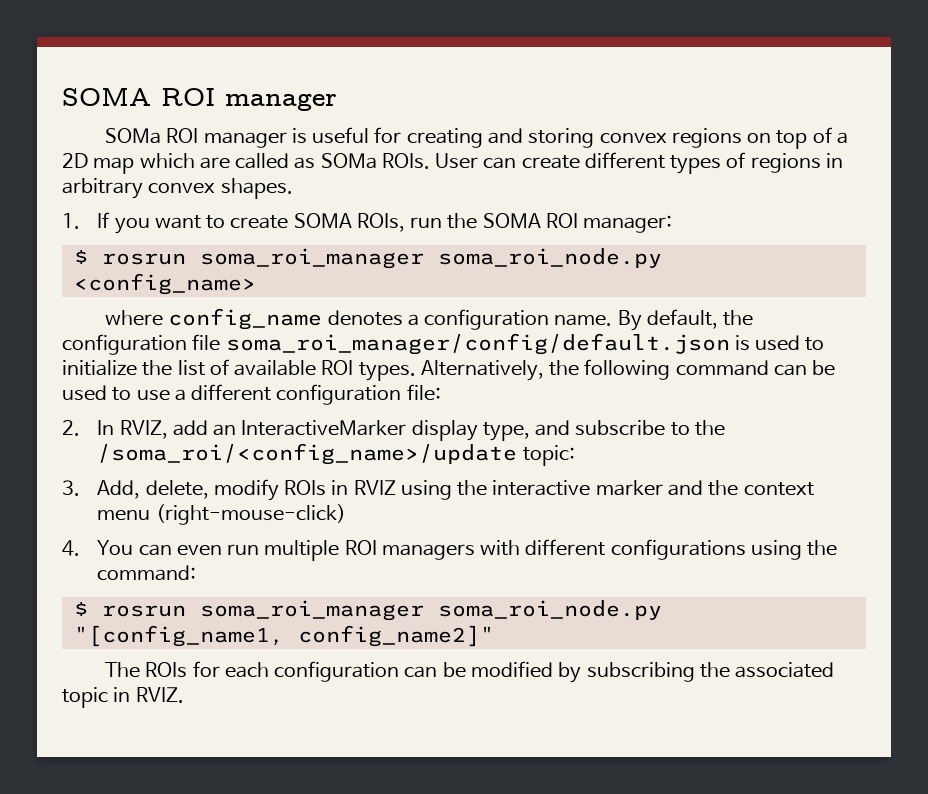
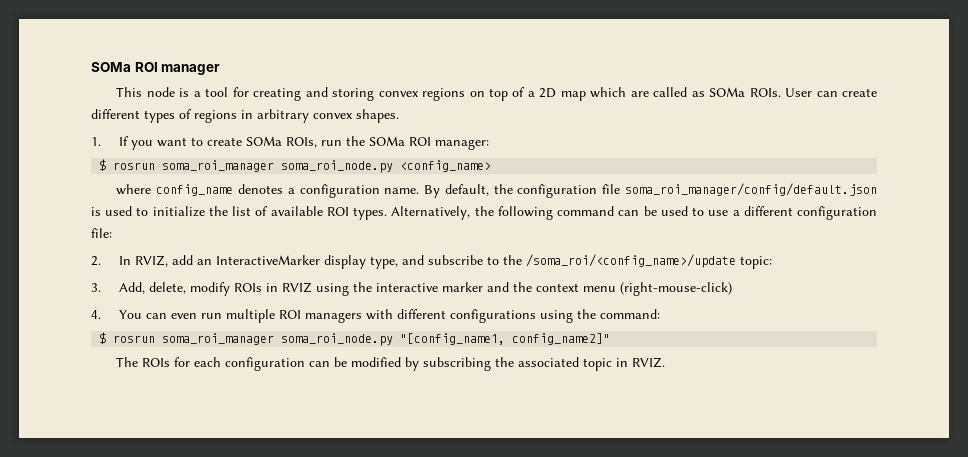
[62,87,151,106] SOMA -> [91,62,131,72] SOMa
[105,127,370,148] SOMa ROI manager is useful -> [116,87,229,97] This node is a tool
[293,213,352,228] SOMA -> [245,136,282,146] SOMa
[482,213,541,228] SOMA -> [368,136,405,146] SOMa

